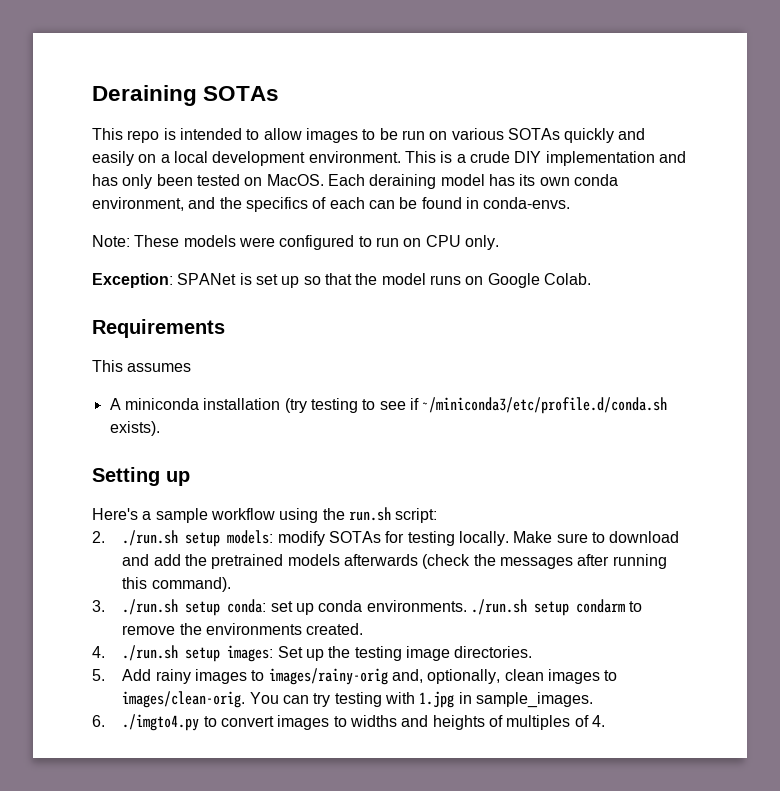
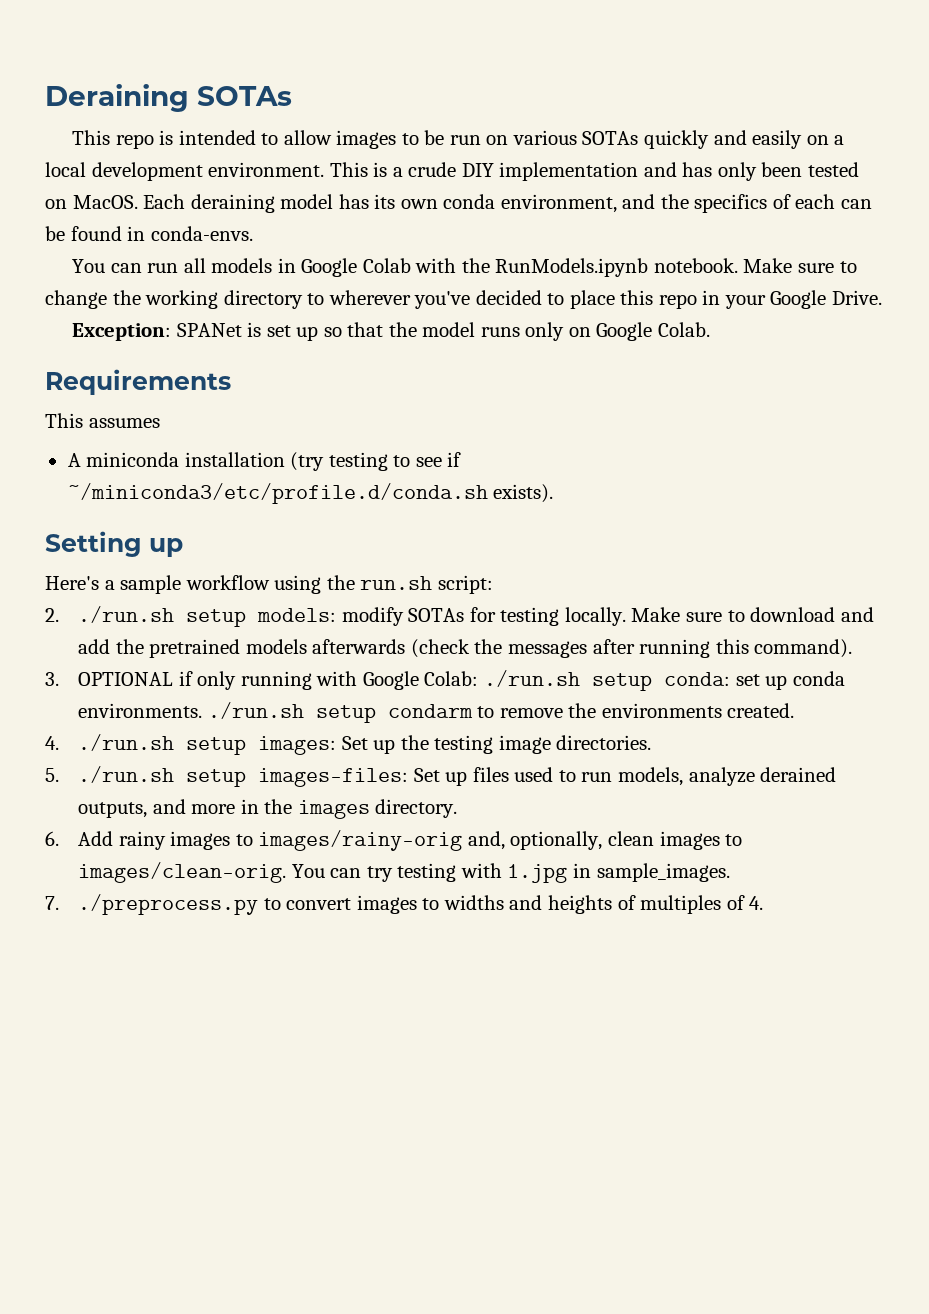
[92,235,499,250] Note: These models were configured to run on CPU only. -> [72,258,857,277] [45,290,883,309] You can run all models in Google Colab with the RunModels.ipynb notebook. Make sure to change the working directory to wherever you've decided to place this repo in your Google Drive.
(461, 280) none -> [525,322,565,341] only
(105, 606) none -> [78,671,479,690] OPTIONAL if only running with Google Colab:
(105, 675) none -> [78,766,837,787] [78,799,458,819] [45,831,59,846] ./run.sh setup images-files: Set up files used to run models, analyze derained outputs, and more in the images directory. // 6.
[92,714,200,731] 6. ./imgto4.py -> [45,894,259,915] 7. ./preprocess.py

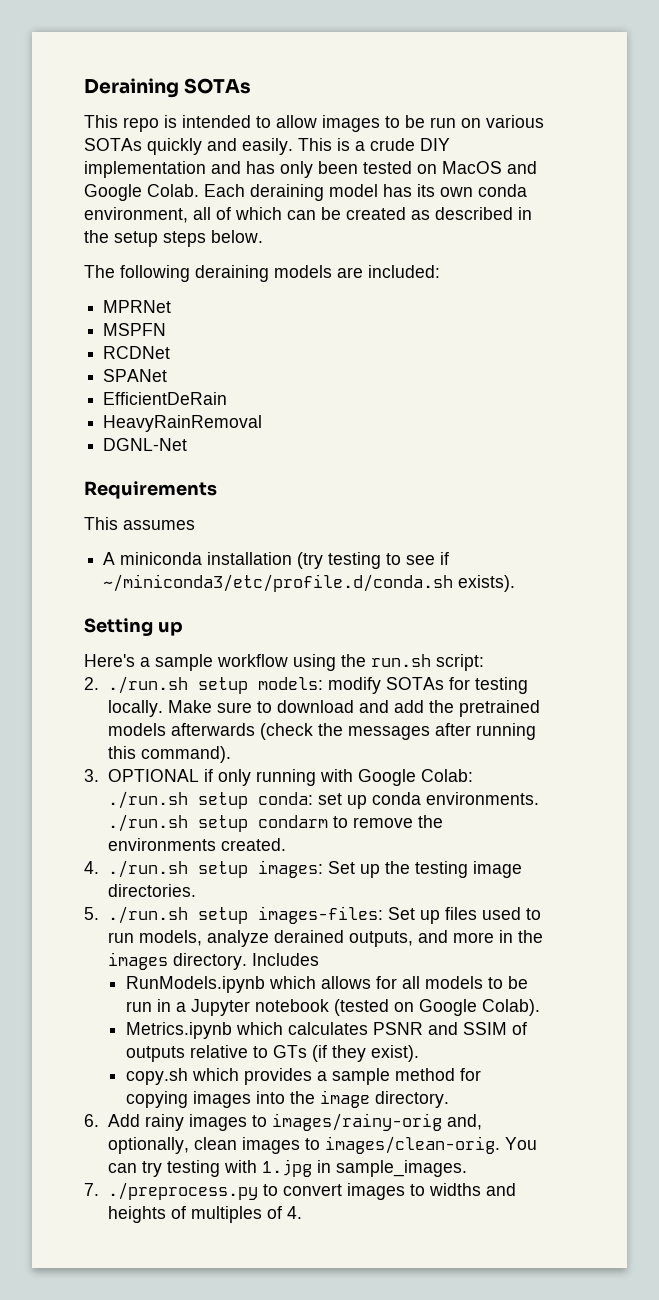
[752,130,845,149] [45,162,325,181] easily on a local development environment. -> [242,138,293,155] easily.
[72,195,138,209] MacOS. -> [442,161,537,174] [84,184,199,201] MacOS and Google Colab.
[622,194,873,213] [45,226,253,241] [72,258,857,277] [45,290,883,309] [72,322,711,341] and the specifics of each can be found in conda-envs. // You can run all models in Google Colab with the RunModels.ipynb notebook. Make sure to change the working directory to wherever you've decided to place this repo in your Google Drive. // Exception: SPANet is set up so that the model runs only on Google Colab. -> [193,207,532,220] [84,230,263,247] [84,265,440,282] [103,300,172,313] [103,323,167,336] [103,346,171,359] [103,369,168,382] [103,392,228,405] [103,415,263,432] [103,438,188,451] all of which can be created as described in the setup steps below. // The following deraining models are included: // MPRNet // MSPFN // RCDNet // SPANet // EfficientDeRain // HeavyRainRemoval // DGNL-Net
(458, 808) none -> [251,953,319,966] [125,976,528,993] [125,999,540,1016] [125,1022,527,1039] [125,1045,419,1062] [125,1068,481,1085] [125,1090,449,1108] Includes // RunModels.ipynb which allows for all models to be run in a Jupyter notebook (tested on Google Colab). // Metrics.ipynb which calculates PSNR and SSIM of outputs relative to GTs (if they exist). // copy.sh which provides a sample method for copying images into the image directory.

